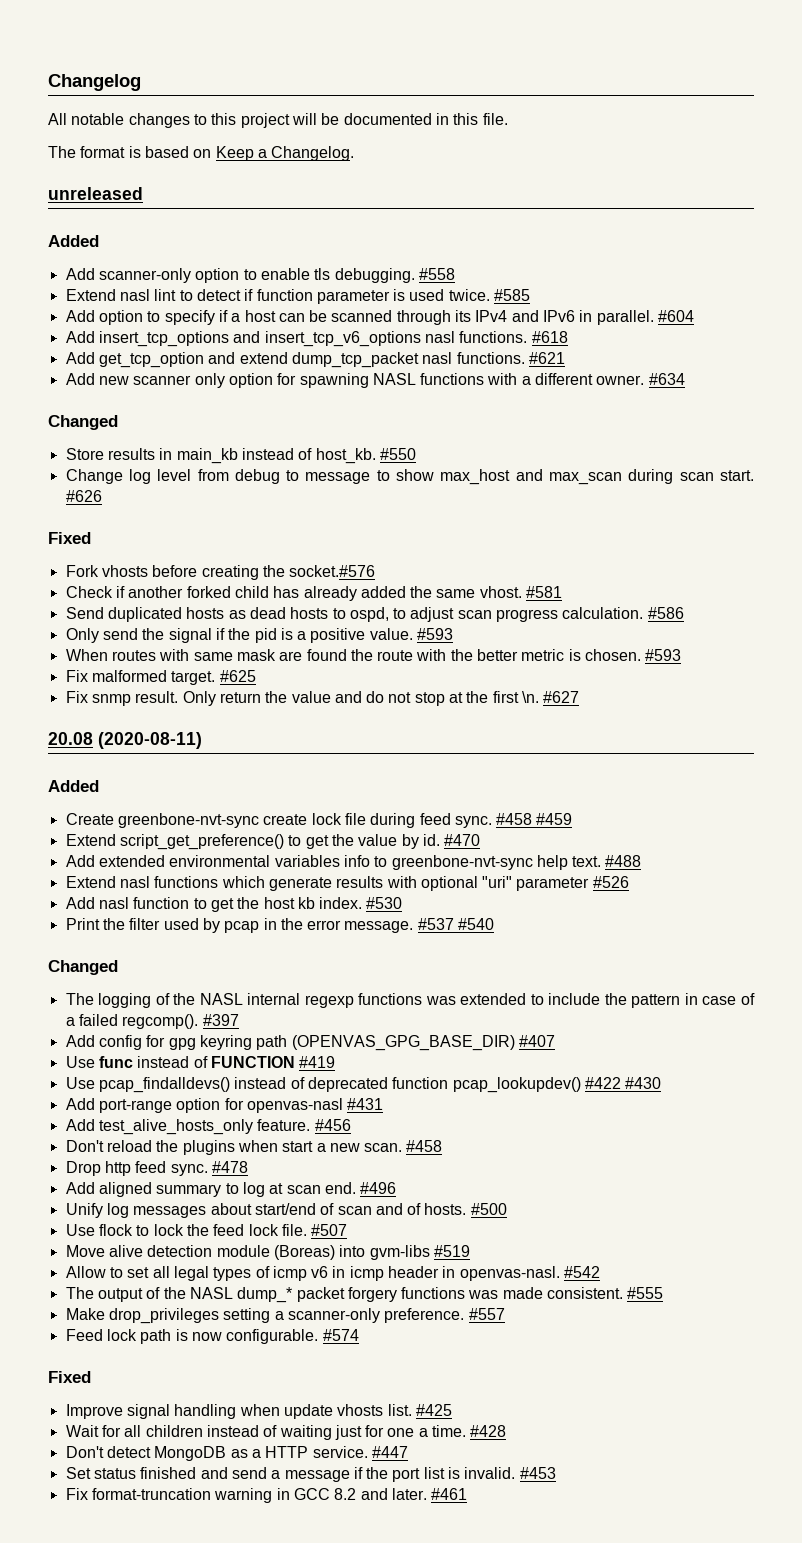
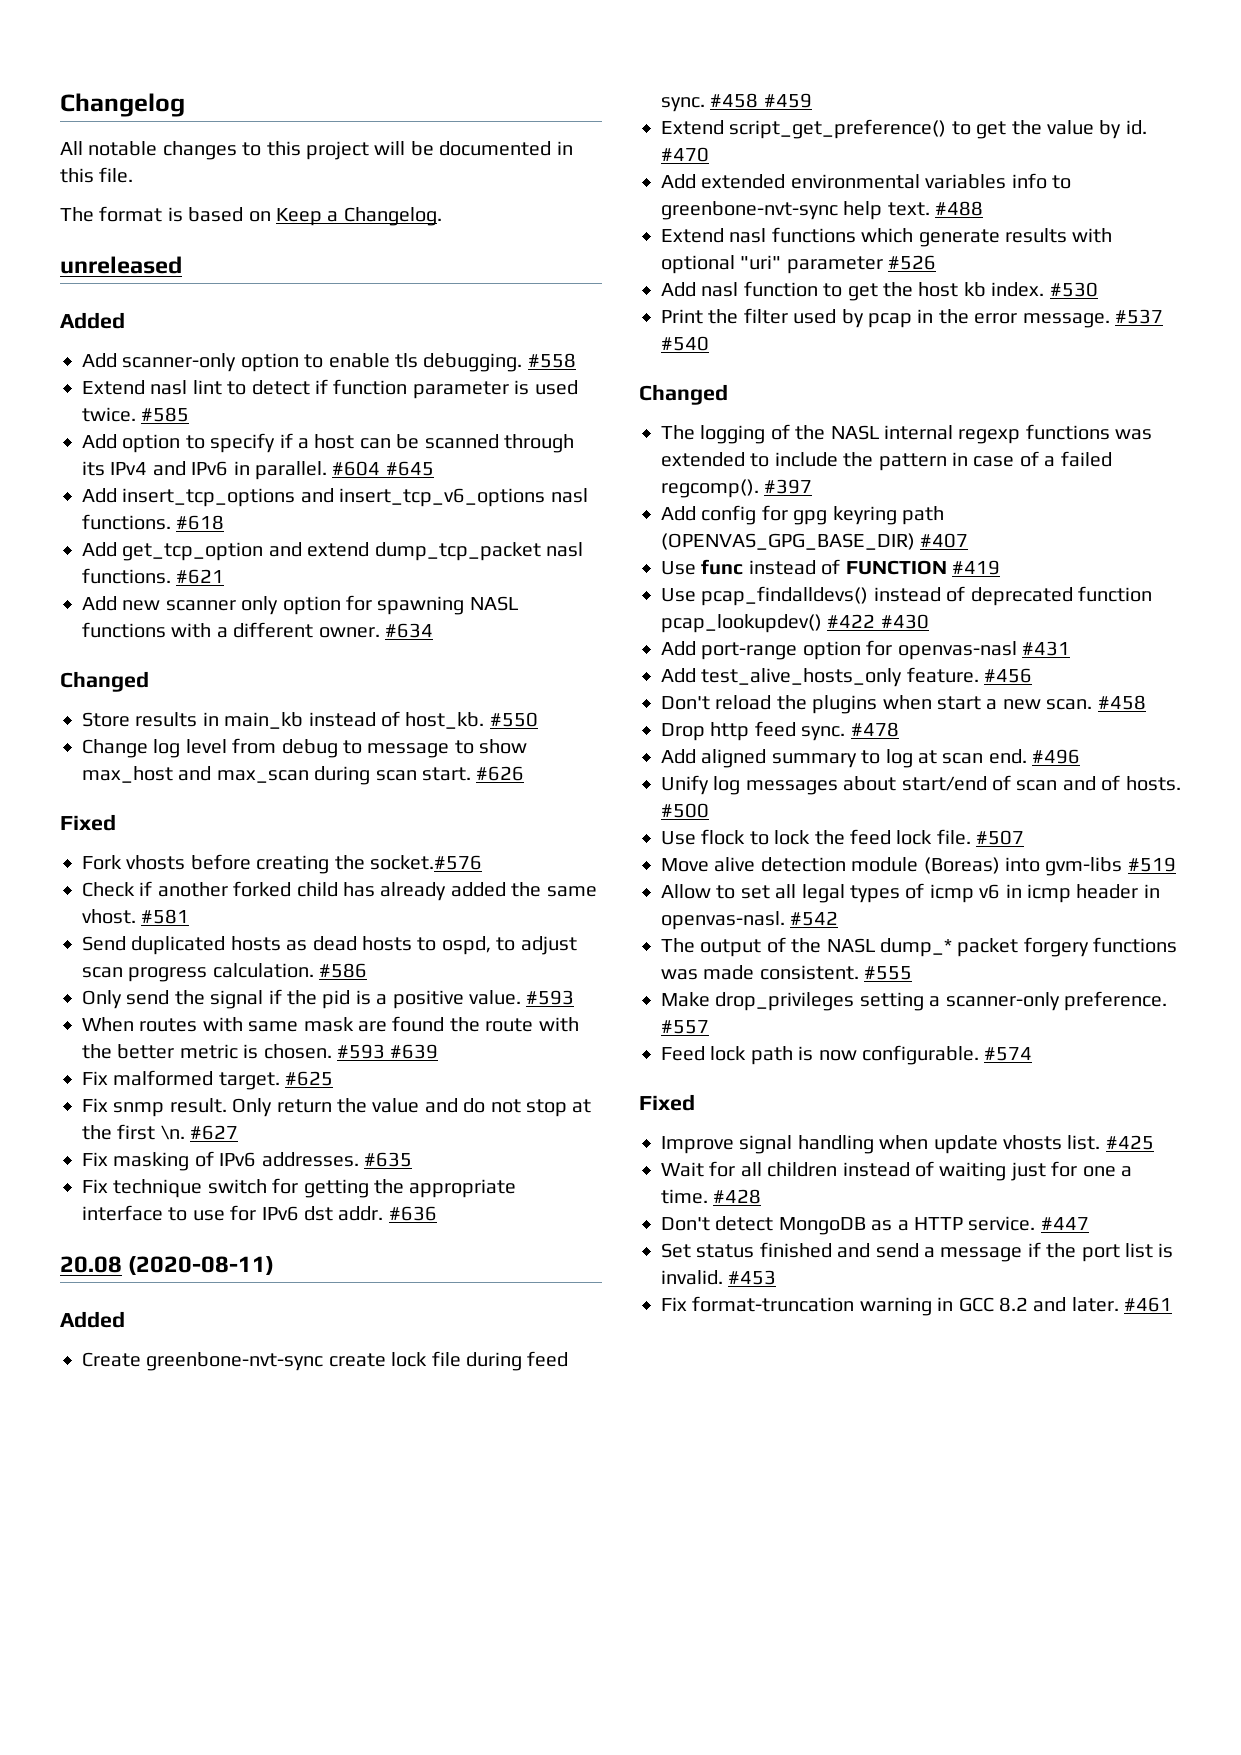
(695, 316) none -> [385,461,434,476] #645
(682, 655) none -> [390,1044,439,1059] #639
(580, 697) none -> [82,1151,412,1171] [82,1178,517,1198] [82,1205,437,1221] // Fix masking of IPv6 addresses. #635 // Fix technique switch for getting the appropriate interface to use for IPv6 dst addr. #636

